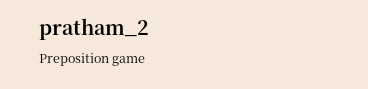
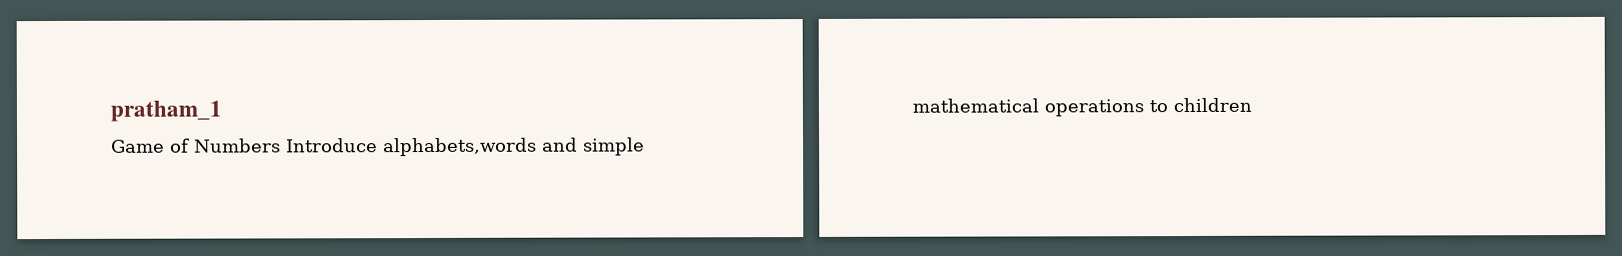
[39,18,149,40] [39,53,146,66] pratham_2 // Preposition game -> [110,100,222,122] [111,137,645,157] [912,97,1252,117] pratham_1 // Game of Numbers Introduce alphabets,words and simple mathematical operations to children

